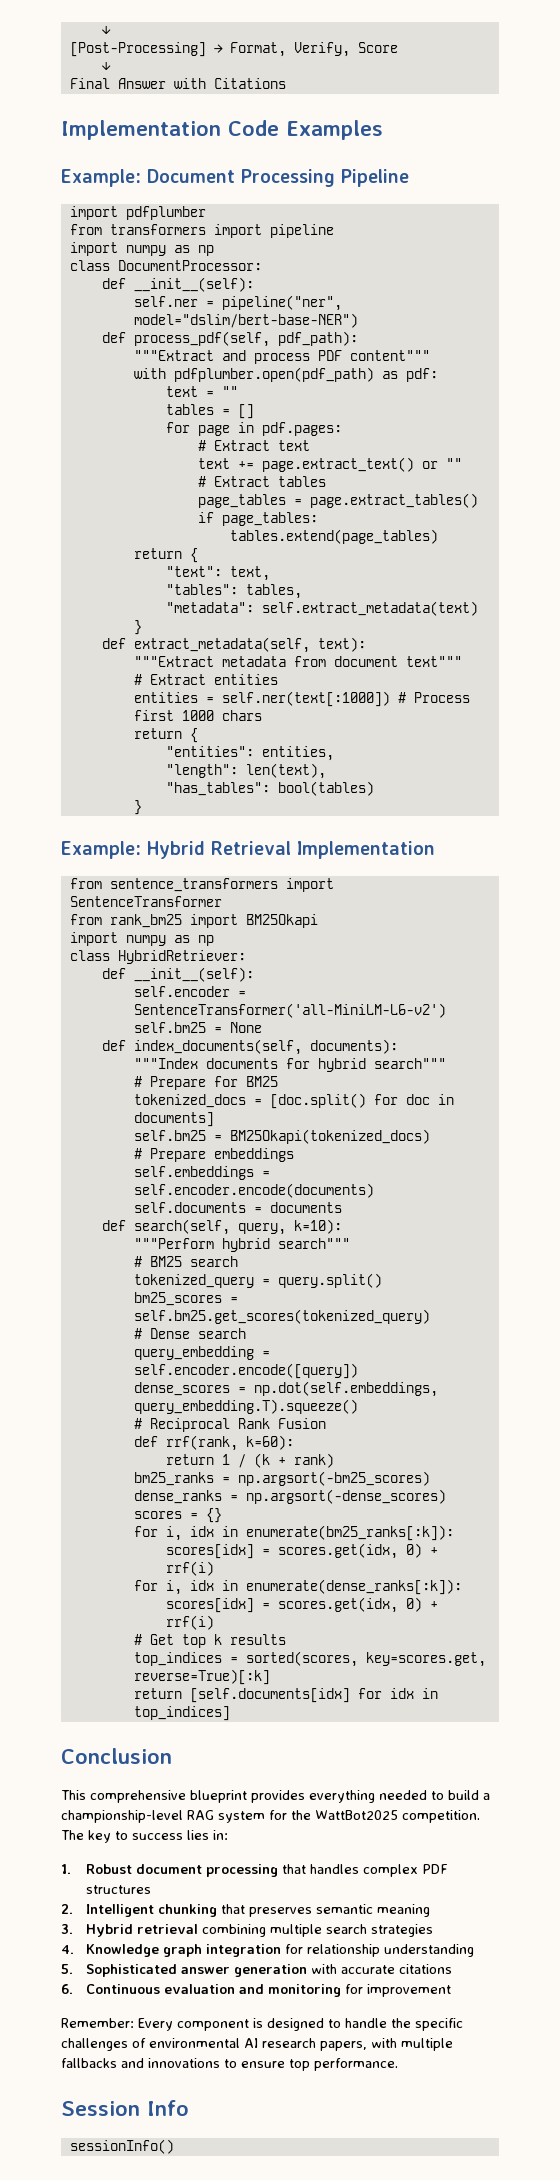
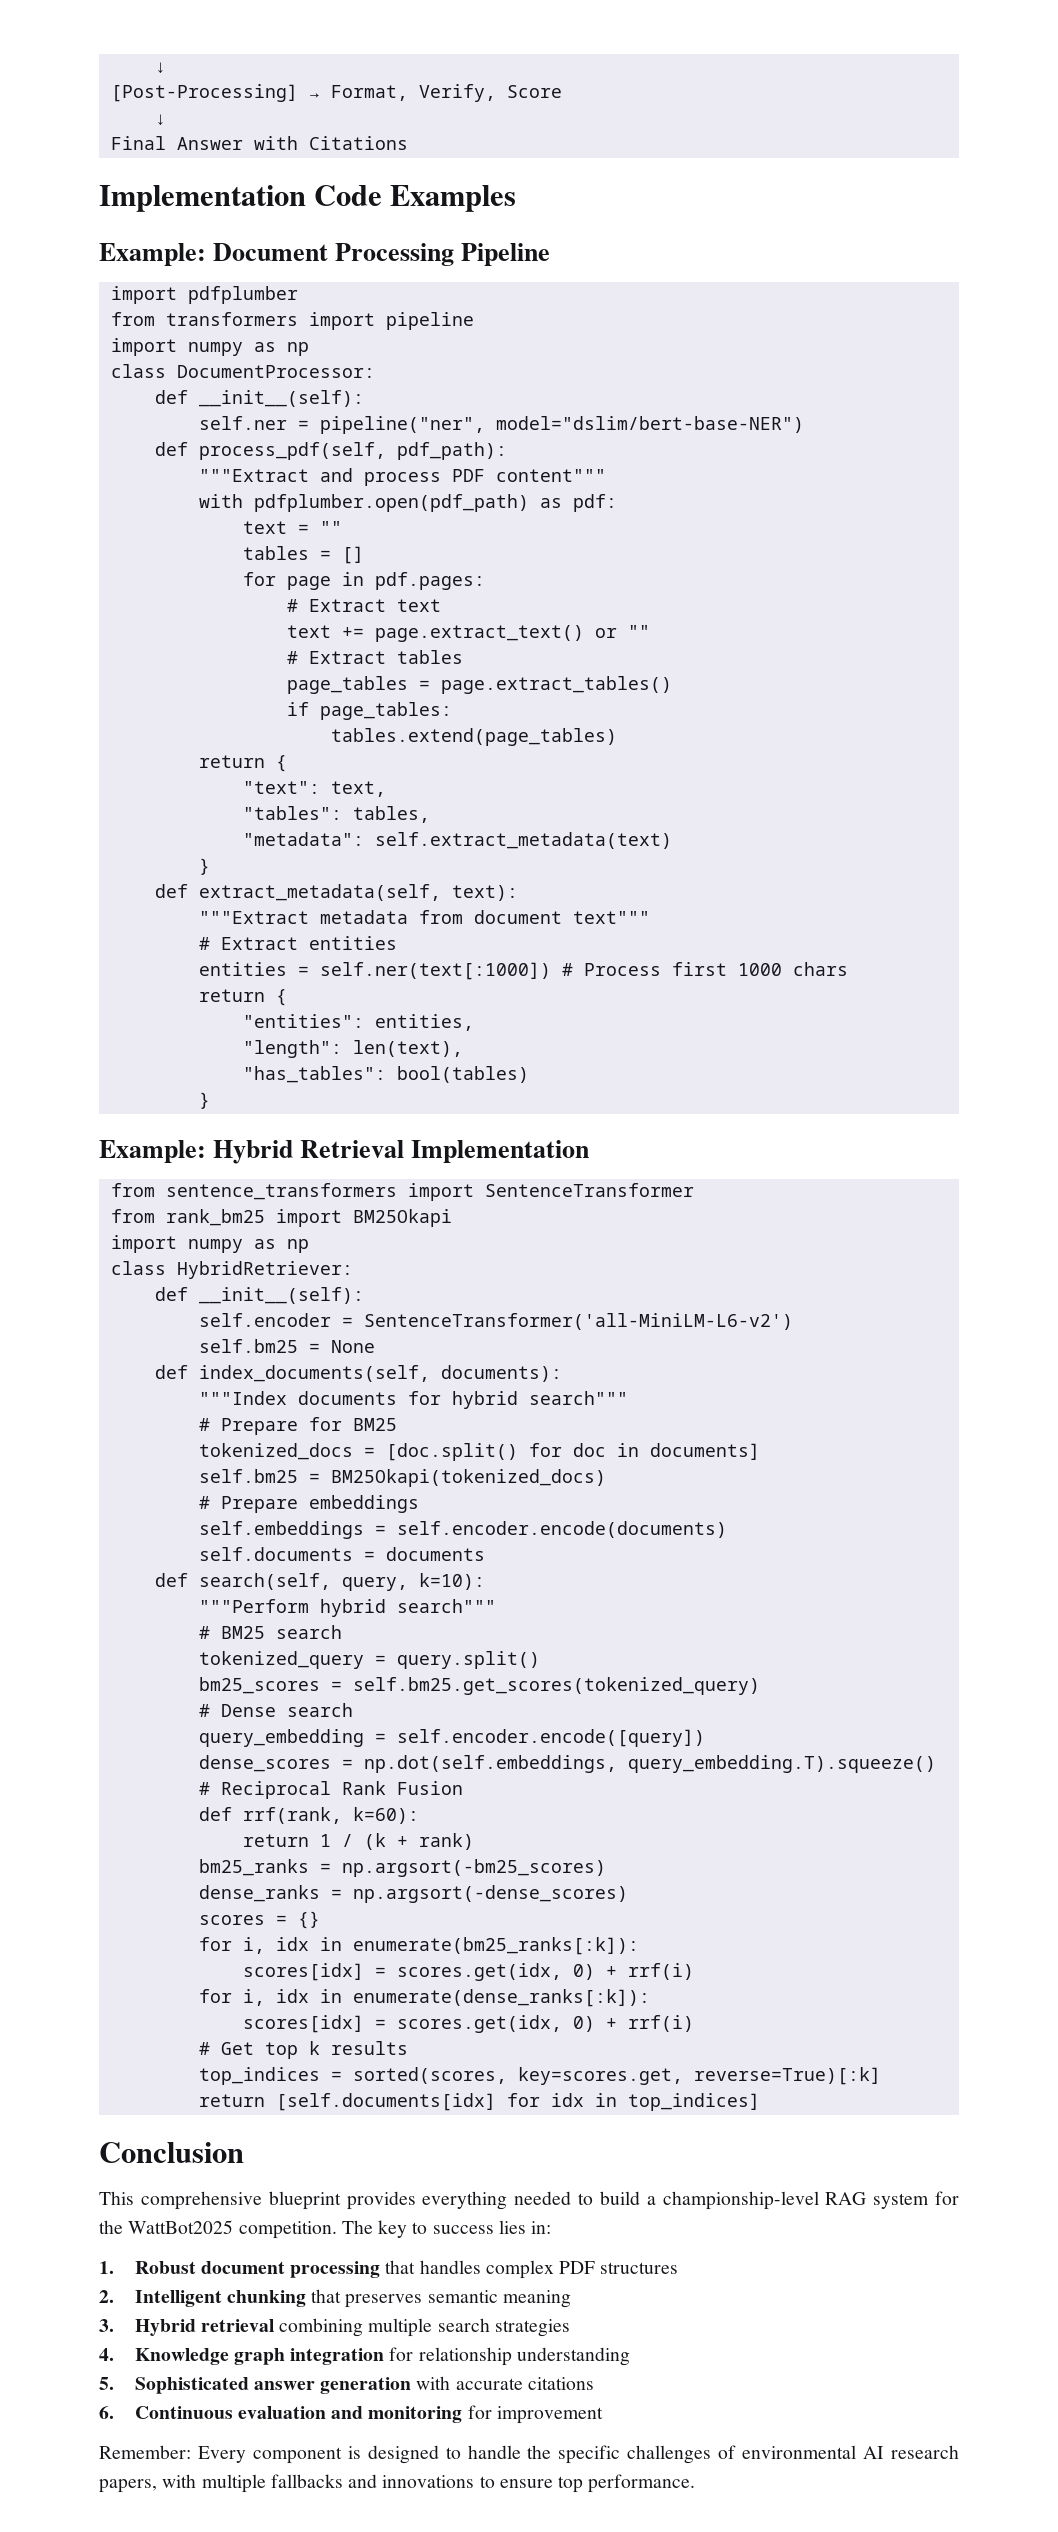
[61,2100,189,2116] [69,2139,174,2154] // Session Info // sessionInfo() -> (696, 2483) none

